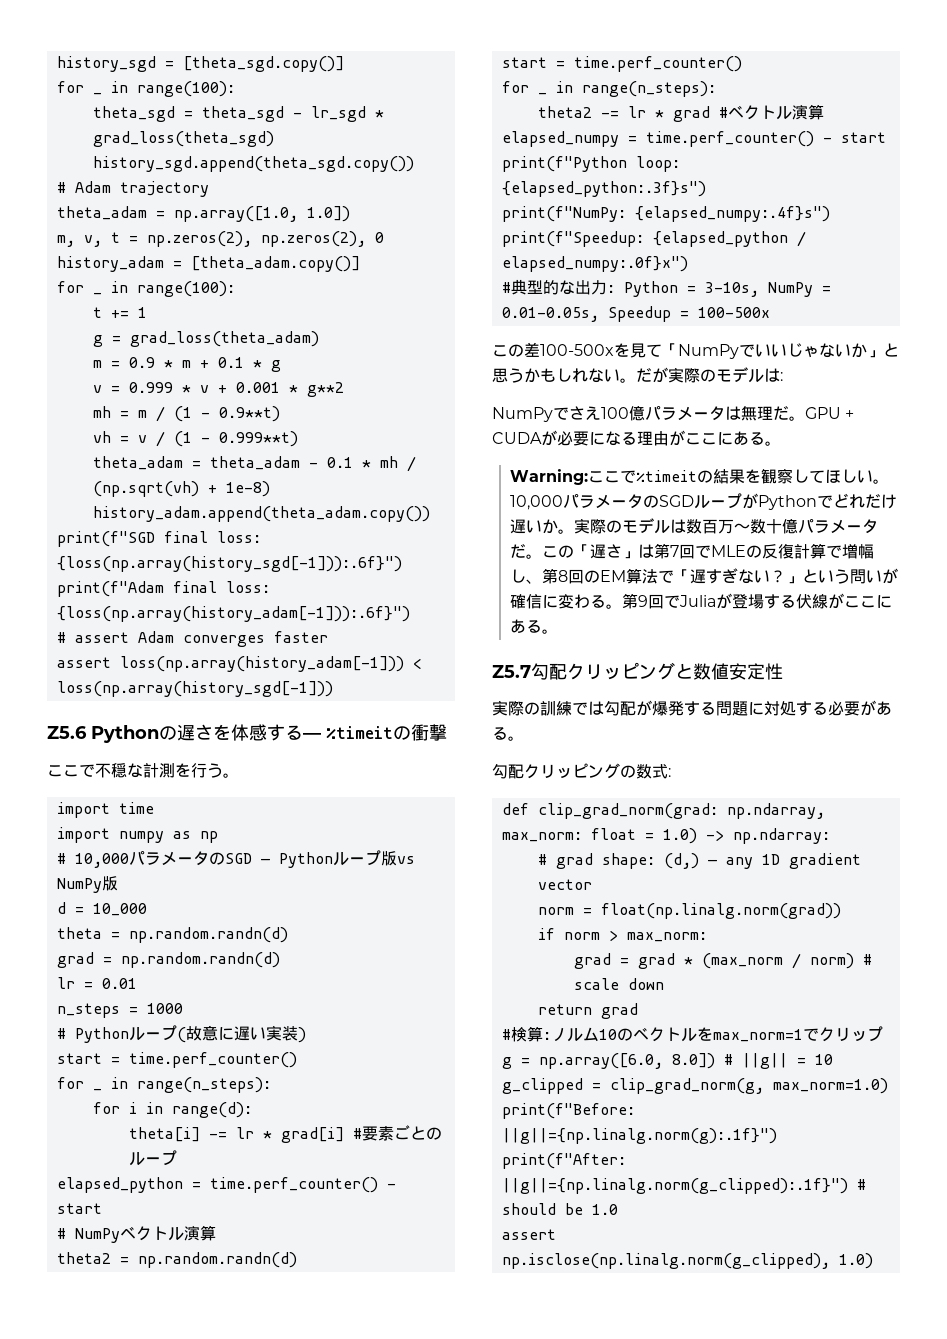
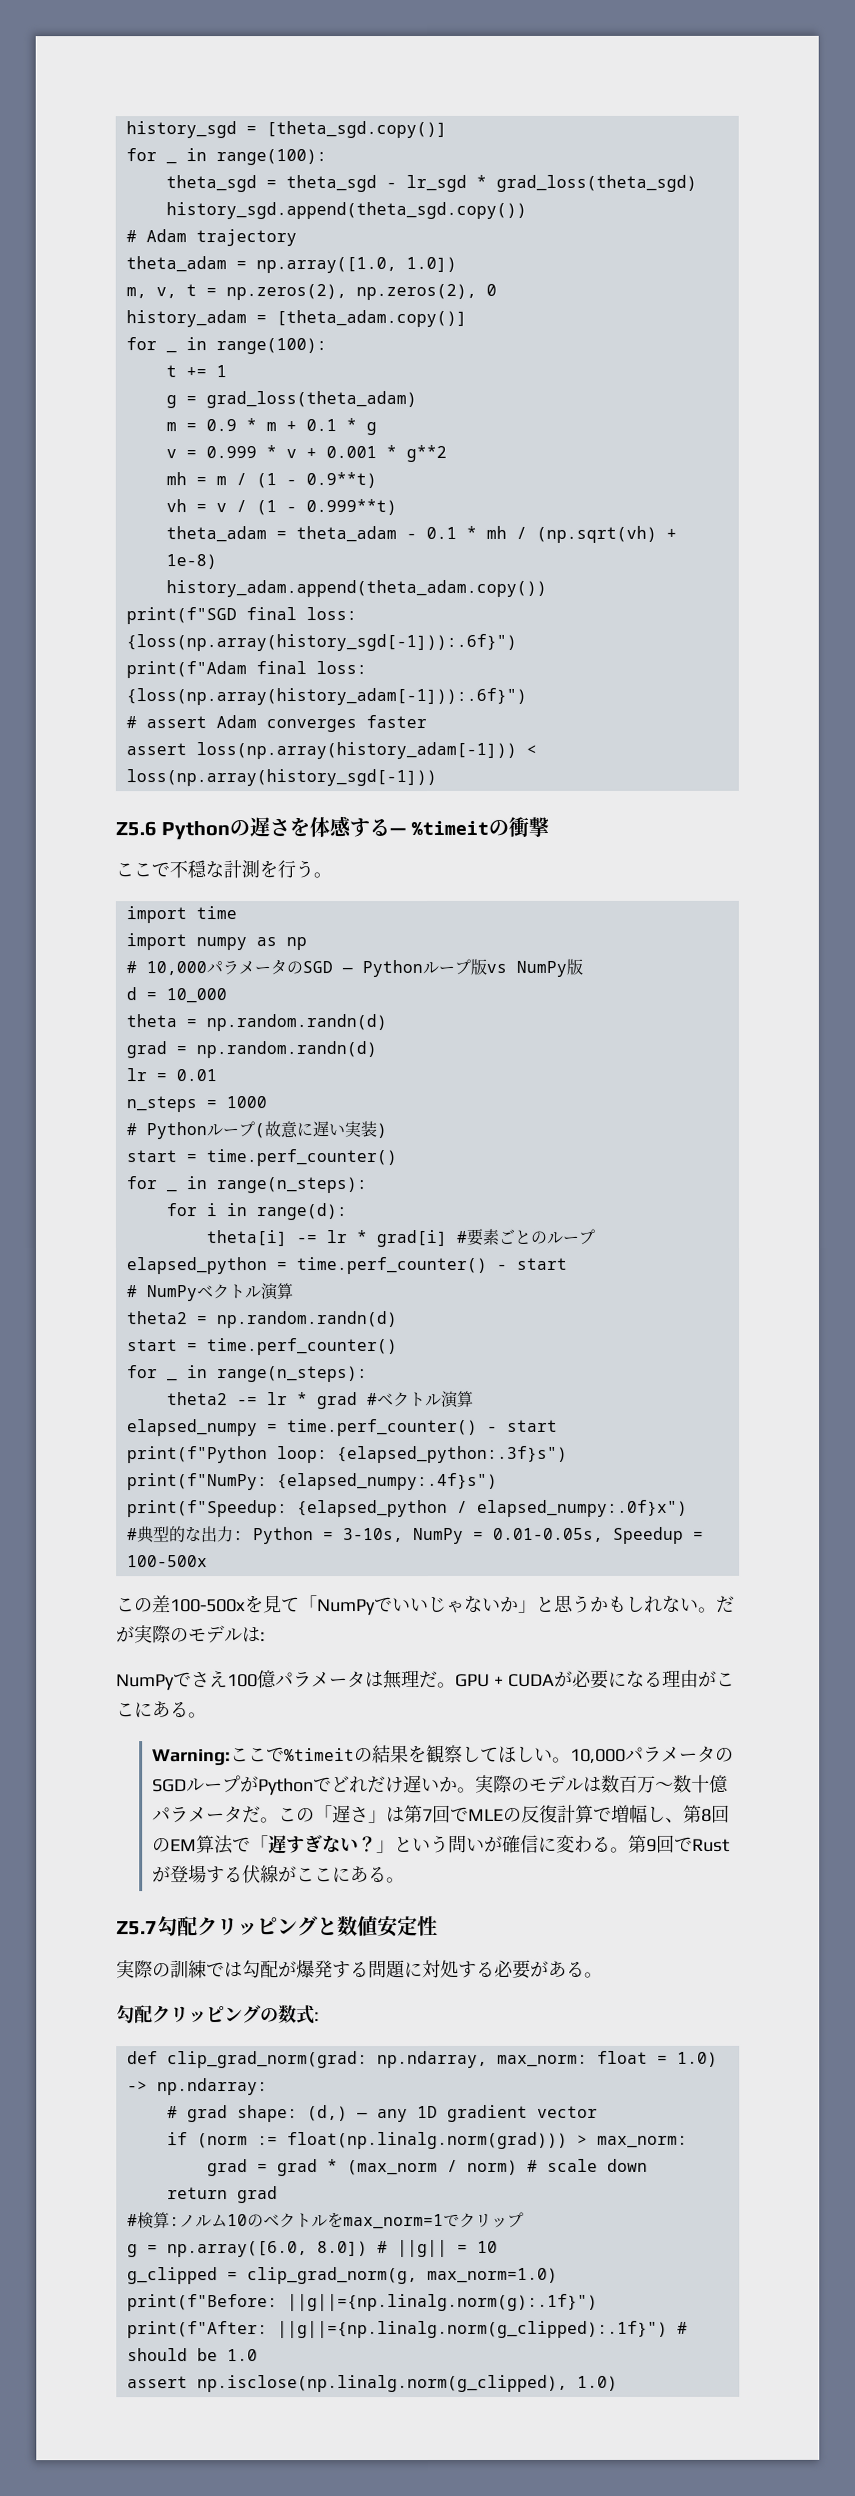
[679,595,717,607] Julia -> [691,1838,730,1852] Rust
[537,903,841,919] [537,928,600,940] norm = float(np.linalg.norm(grad)) // if norm -> [166,2131,568,2150] if (norm := float(np.linalg.norm(grad)))

